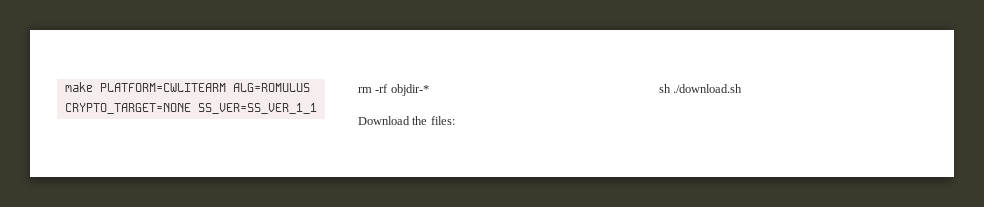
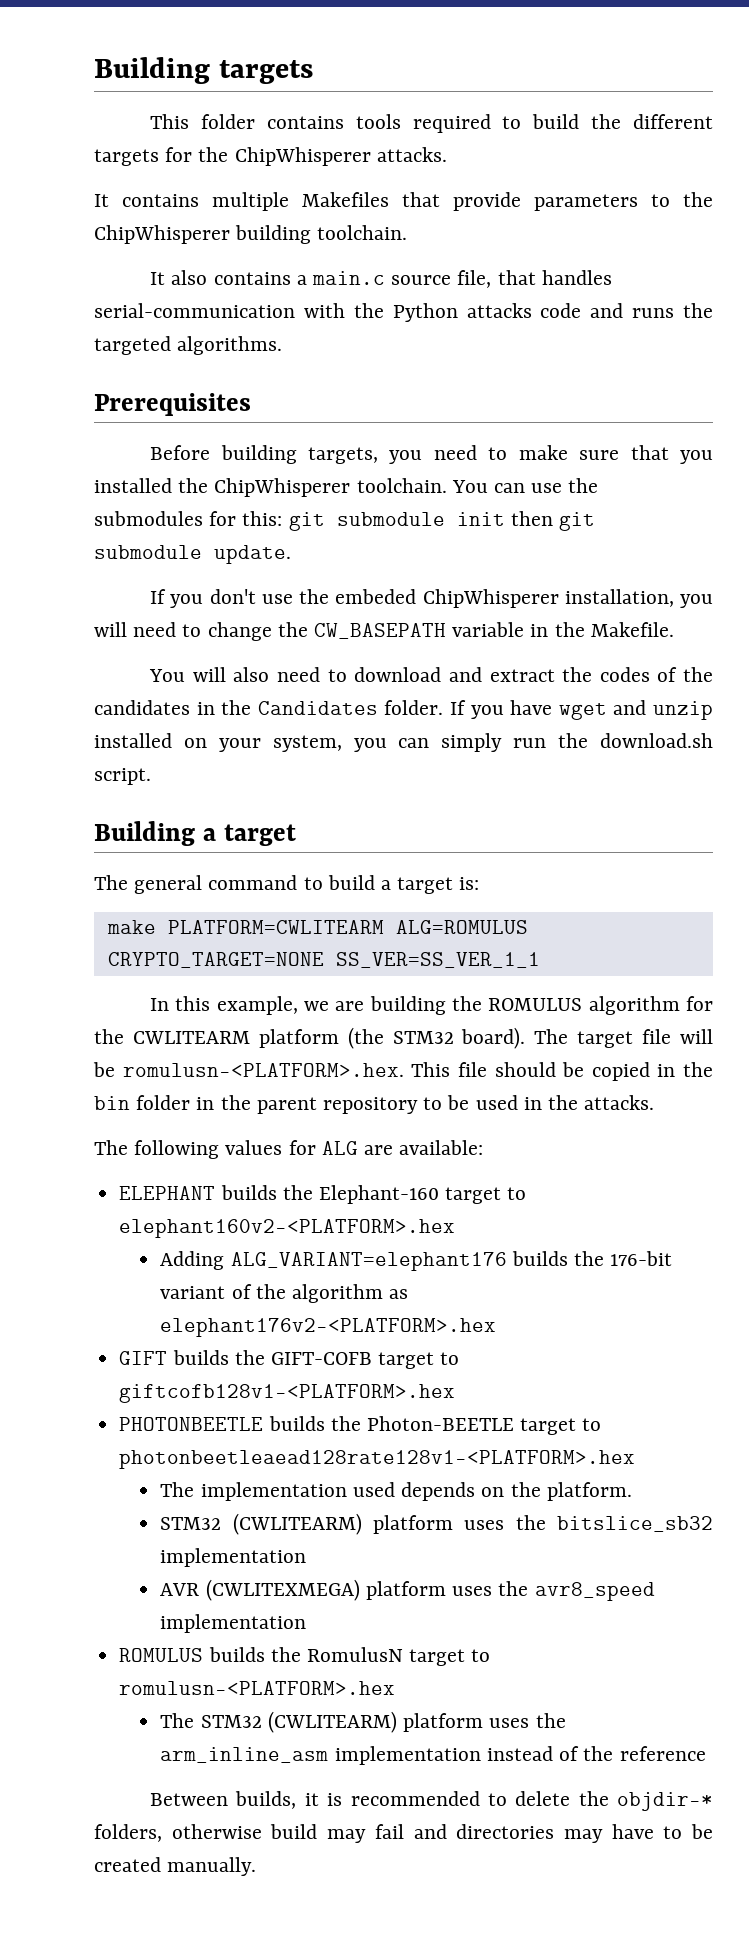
(64, 87) none -> [94,57,313,84] [150,114,713,133] [94,147,447,166] [94,192,713,211] [94,225,408,244] [150,270,612,288] [94,303,713,322] [94,336,283,355] [94,393,251,416] [150,445,713,464] [94,478,599,497] [94,511,596,531] [94,545,291,564] [150,589,713,608] [94,622,674,641] [149,667,713,682] [94,700,714,720] [94,733,714,752] [94,768,151,785] [94,821,296,846] [94,875,480,894] Building targets // This folder contains tools required to build the different targets for the ChipWhisperer attacks. // It contains multiple Makefiles that provide parameters to the ChipWhisperer building toolchain. // It also contains a main.c source file, that handles serial-communication with the Python attacks code and runs the targeted algorithms. // Prerequisites // Before building targets, you need to make sure that you installed the ChipWhisperer toolchain. You can use the submodules for this: git submodule init then git submodule update. // If you don't use the embeded ChipWhisperer installation, you will need to change the CW_BASEPATH variable in the Makefile. // You will also need to download and extract the codes of the candidates in the Candidates folder. If you have wget and unzip installed on your system, you can simply run the download.sh script. // Building a target // The general command to build a target is: //
[358,84,429,96] [358,116,455,125] [659,84,743,93] rm -rf objdir-* // Download the files: // sh ./download.sh -> [150,996,713,1015] [94,1027,714,1049] [93,1062,713,1081] [94,1095,655,1114] [94,1140,484,1159] [119,1185,527,1204] [119,1219,456,1238] [160,1251,673,1271] [160,1284,409,1303] [160,1318,497,1337] [119,1350,460,1369] [119,1384,456,1403] [119,1416,602,1435] [119,1450,636,1469] [160,1482,632,1501] [160,1513,713,1535] [160,1548,307,1567] [160,1579,655,1601] [160,1614,307,1633] [119,1647,491,1666] [119,1681,396,1695] [160,1711,566,1733] [160,1746,706,1765] [150,1791,713,1811] [94,1824,713,1843] [94,1857,257,1876] In this example, we are building the ROMULUS algorithm for the CWLITEARM platform (the STM32 board). The target file will be romulusn-<PLATFORM>.hex. This file should be copied in the bin folder in the parent repository to be used in the attacks. // The following values for ALG are available: // ELEPHANT builds the Elephant-160 target to elephant160v2-<PLATFORM>.hex // Adding ALG_VARIANT=elephant176 builds the 176-bit variant of the algorithm as elephant176v2-<PLATFORM>.hex // GIFT builds the GIFT-COFB target to giftcofb128v1-<PLATFORM>.hex // PHOTONBEETLE builds the Photon-BEETLE target to photonbeetleaead128rate128v1-<PLATFORM>.hex // The implementation used depends on the platform. // STM32 (CWLITEARM) platform uses the bitslice_sb32 implementation // AVR (CWLITEXMEGA) platform uses the avr8_speed implementation // ROMULUS builds the RomulusN target to romulusn-<PLATFORM>.hex // The STM32 (CWLITEARM) platform uses the arm_inline_asm implementation instead of the reference // Between builds, it is recommended to delete the objdir-* folders, otherwise build may fail and directories may have to be created manually.

